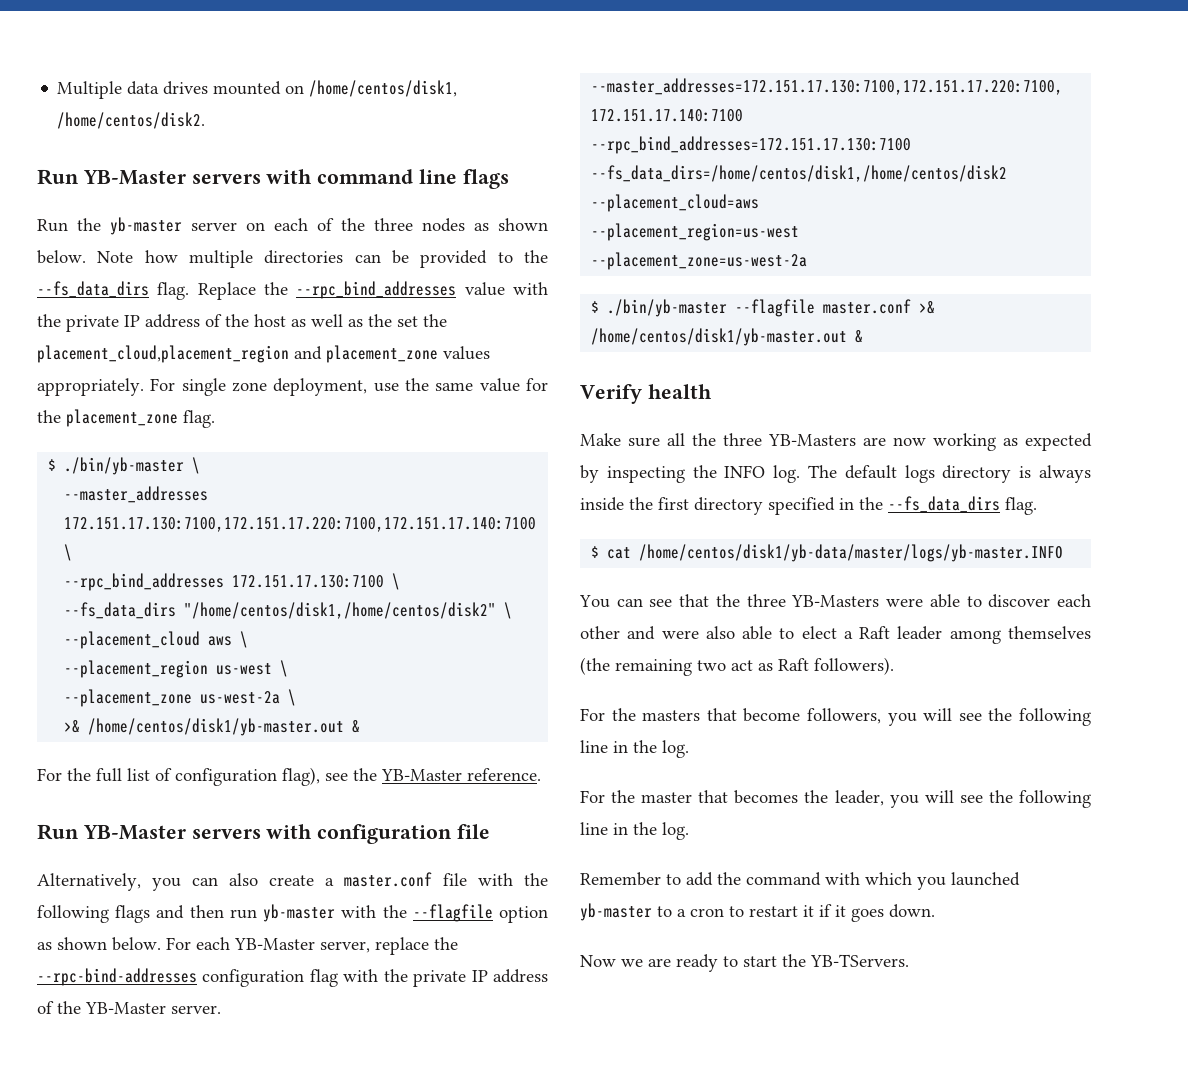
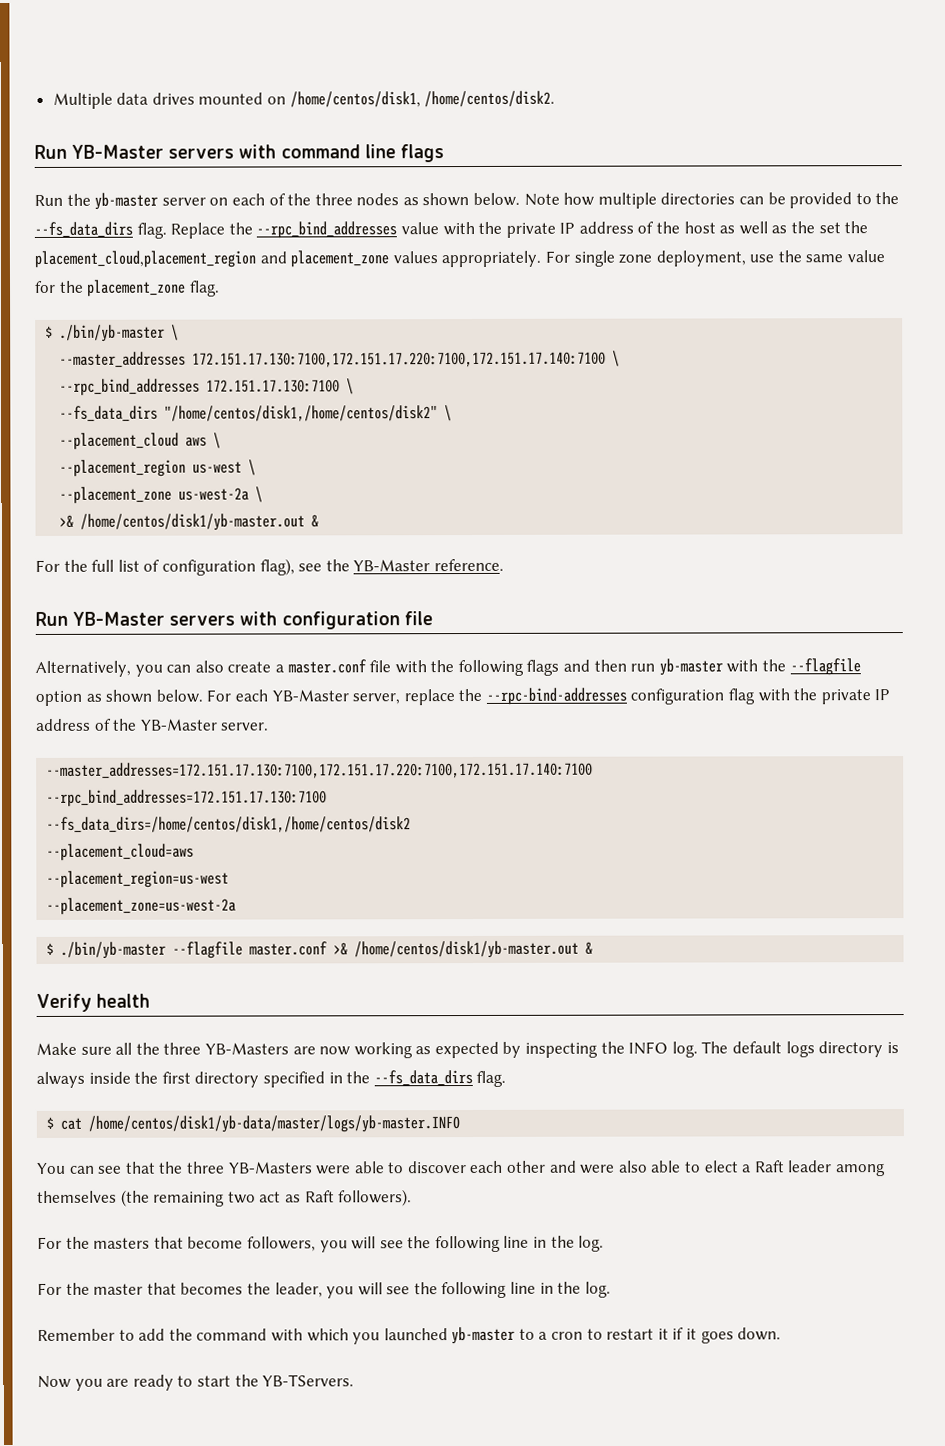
[621,959,643,967] we -> [74,1378,103,1391] you

